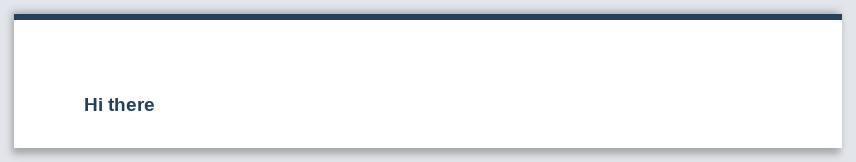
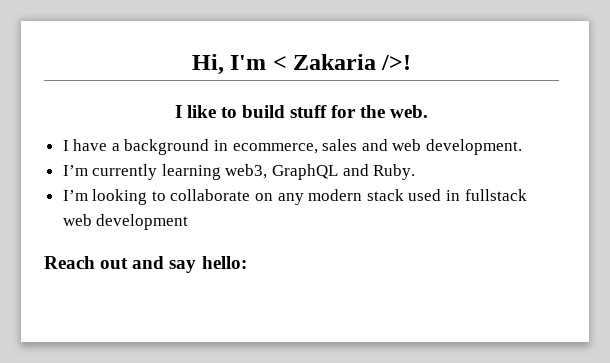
[84,98,156,111] Hi there -> [191,54,412,75] [174,105,429,118] [62,139,523,155] [62,164,416,180] [62,189,527,205] [62,214,189,230] [44,256,247,273] Hi, I'm < Zakaria />! // I like to build stuff for the web. // I have a background in ecommerce, sales and web development. // I’m currently learning web3, GraphQL and Ruby. // I’m looking to collaborate on any modern stack used in fullstack web development // Reach out and say hello:

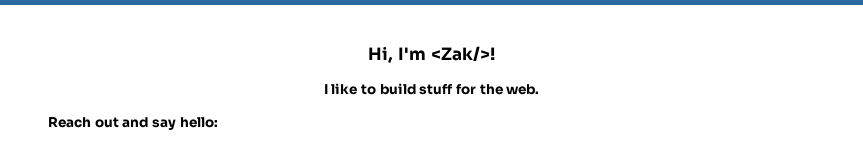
[272,54,412,70] < Zakaria />! -> [430,46,495,62] <Zak/>!
[62,139,523,155] [62,164,416,180] [62,189,527,205] [62,214,189,230] // I have a background in ecommerce, sales and web development. // I’m currently learning web3, GraphQL and Ruby. // I’m looking to collaborate on any modern stack used in fullstack web development -> (540, 89) none

